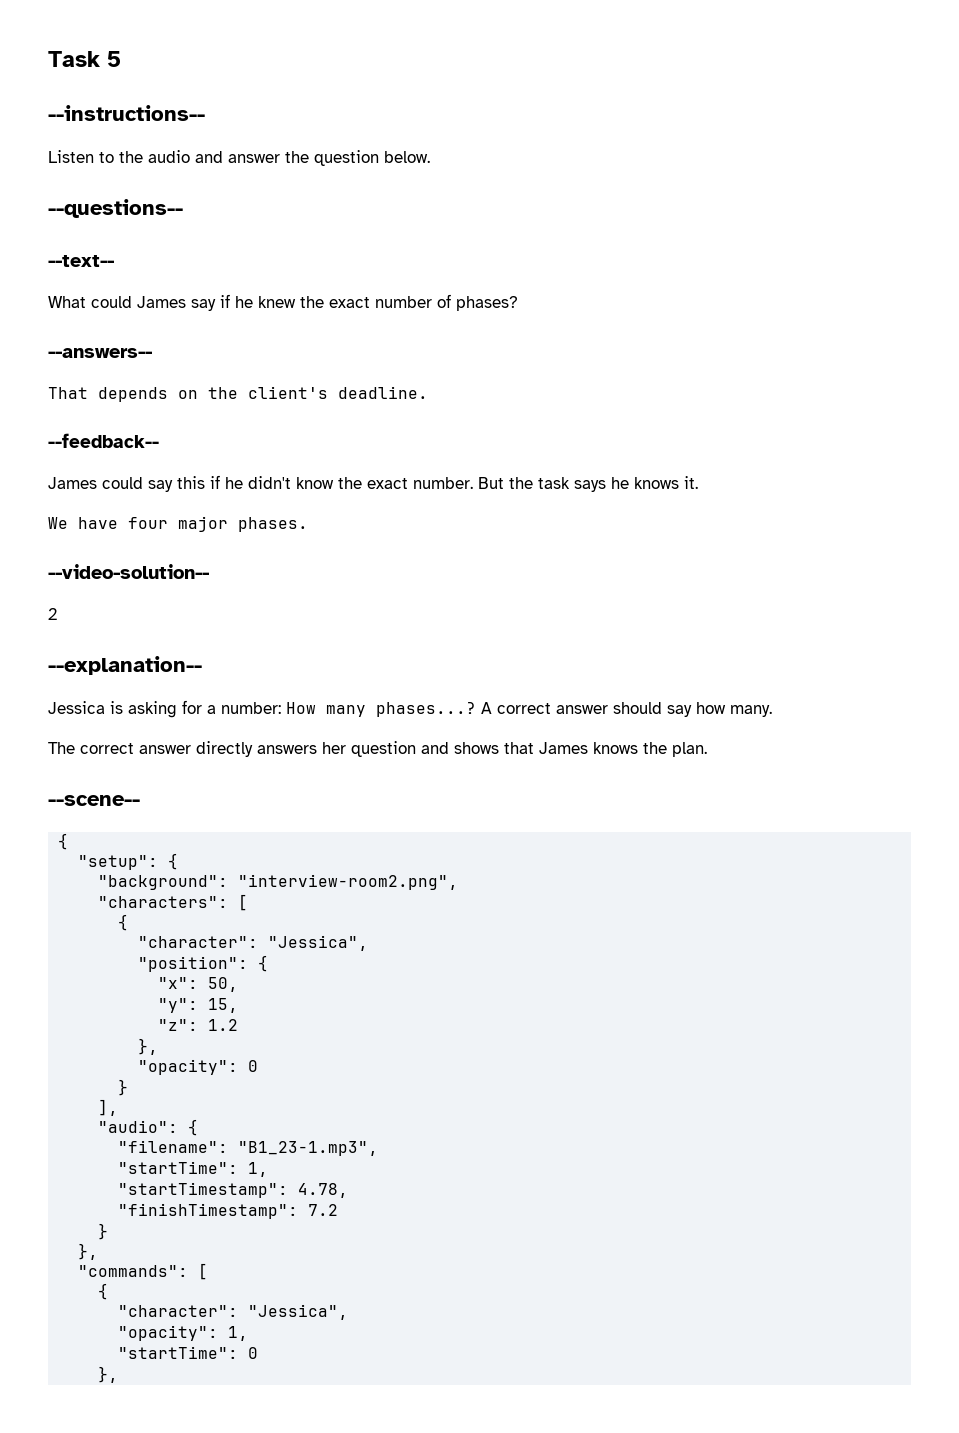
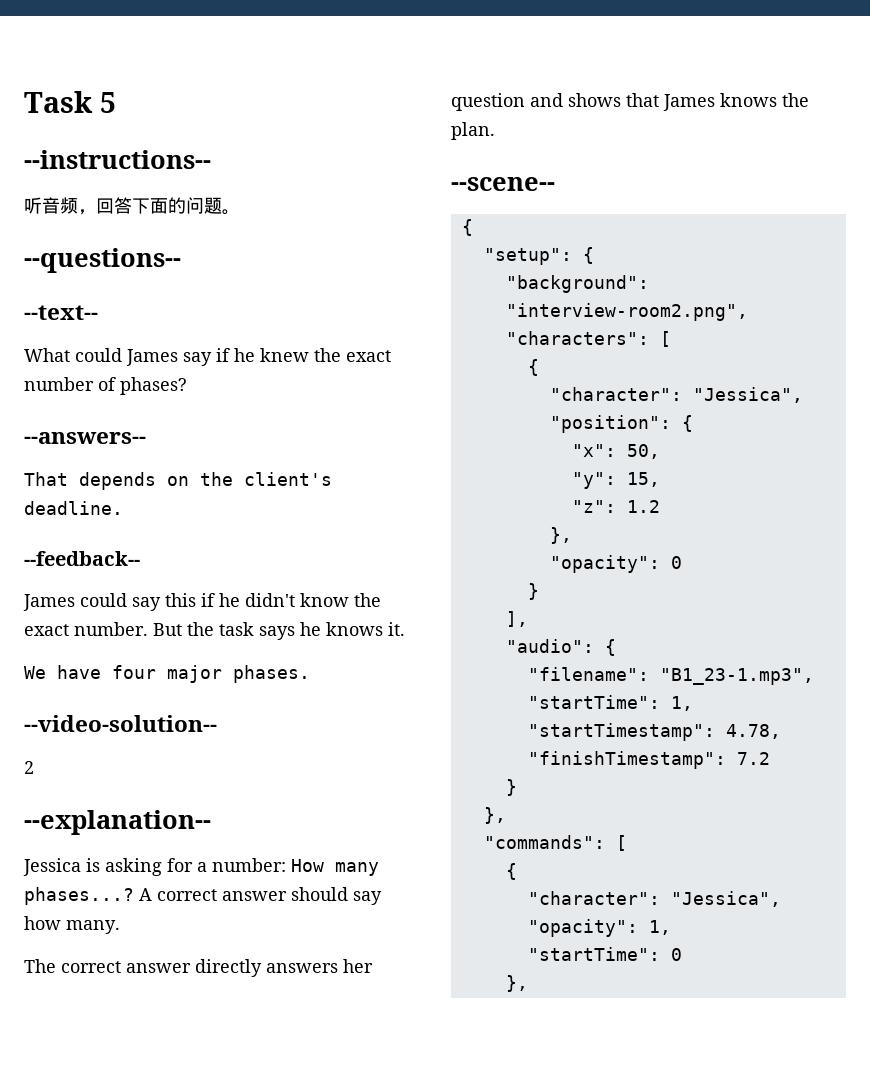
[48,150,430,166] Listen to the audio and answer the question below. -> [24,197,240,215] 听音频，回答下面的问题。

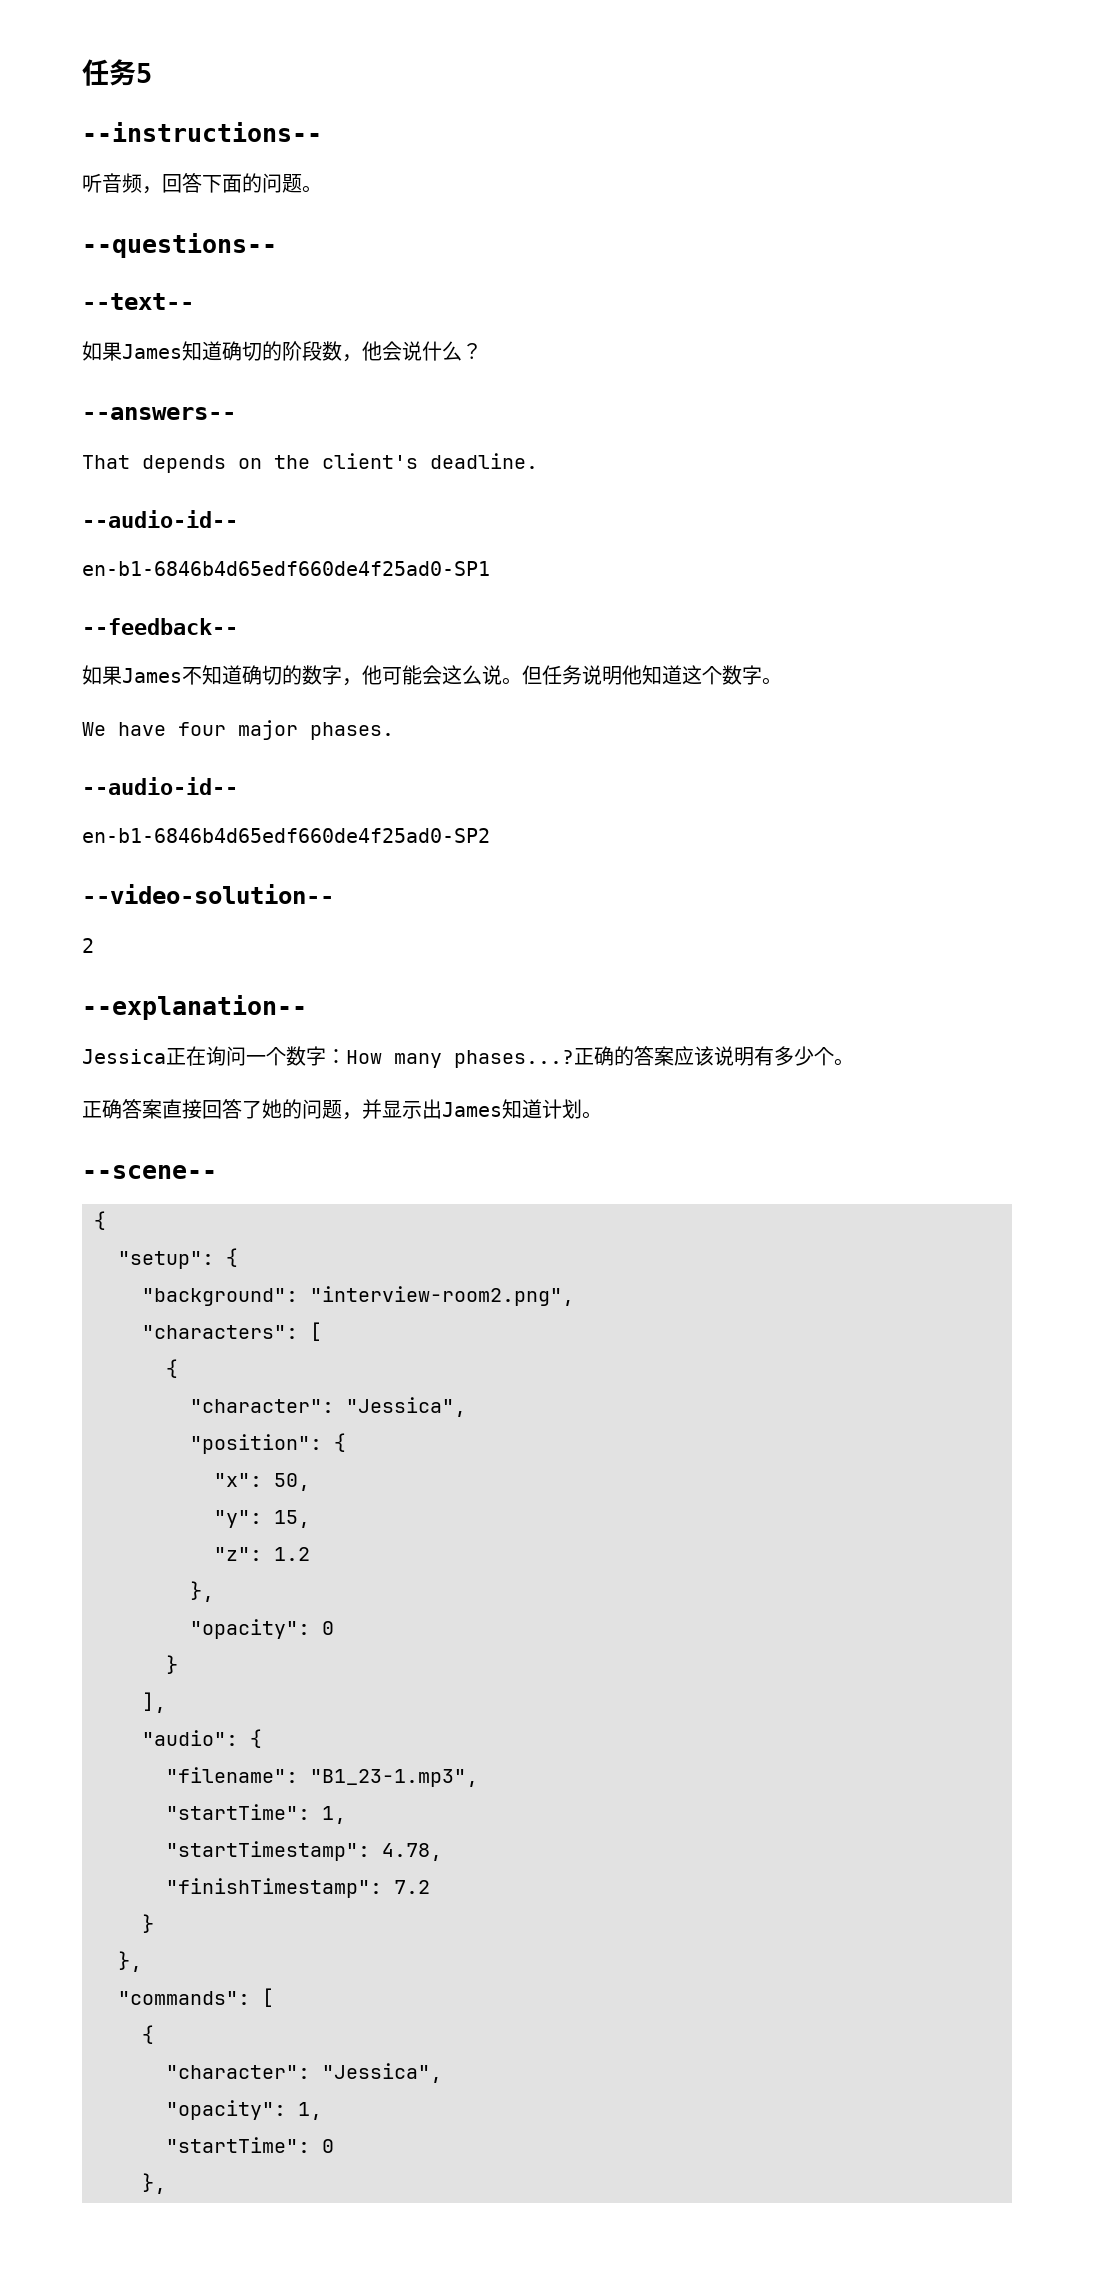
[24,91,93,113] Task -> [82,59,136,86] 任务
[24,348,391,366] [24,377,187,395] What could James say if he knew the exact number of phases? -> [82,341,482,362] 如果James知道确切的阶段数，他会说什么？
(123, 508) none -> [82,510,238,528] [82,561,490,576] // --audio-id-- // en-b1-6846b4d65edf660de4f25ad0-SP1
[23,593,381,611] [24,622,405,640] James could say this if he didn't know the exact number. But the task says he knows it. -> [82,665,782,686] 如果James不知道确切的数字，他可能会这么说。但任务说明他知道这个数字。
(310, 674) none -> [82,777,238,795] [82,828,490,843] // --audio-id-- // en-b1-6846b4d65edf660de4f25ad0-SP2
[86,858,379,876] [24,887,382,905] [24,916,120,934] [24,959,373,977] [451,93,809,111] [451,122,495,140] is asking for a number: How many phases...? A correct answer should say how many. // The correct answer directly answers her question and shows that James knows the plan. -> [166,1046,854,1068] [82,1099,602,1120] 正在询问一个数字：How many phases...?正确的答案应该说明有多少个。 // 正确答案直接回答了她的问题，并显示出James知道计划。

